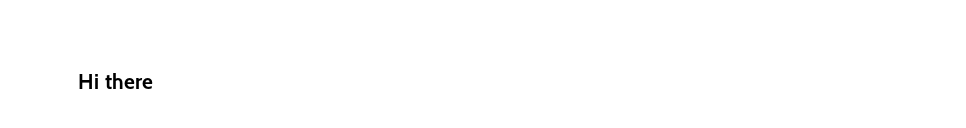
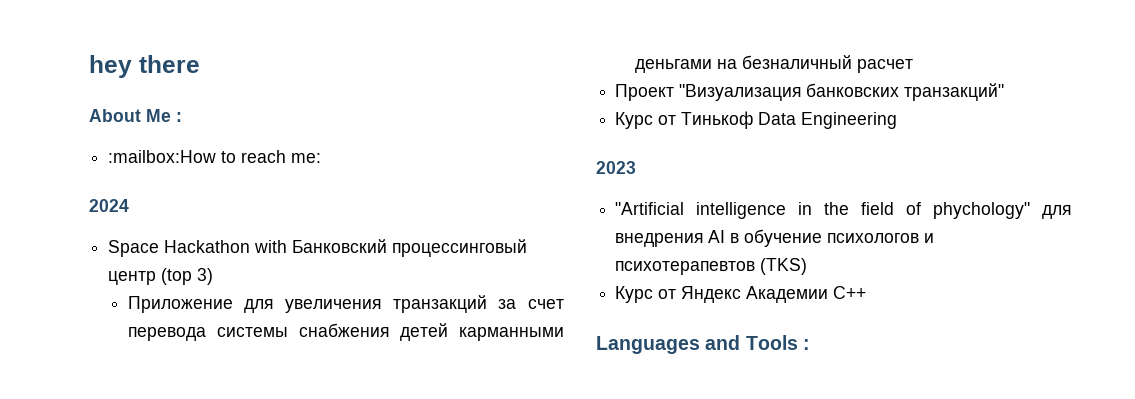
[78,74,99,89] Hi -> [89,55,132,78] hey
(153, 81) none -> [89,109,182,122] [108,150,322,163] [89,199,129,212] [108,239,528,257] [108,268,214,285] [127,295,564,313] [127,323,564,341] [634,55,913,73] [615,83,1005,101] [615,111,898,129] [596,161,636,174] [615,202,1071,219] [615,229,935,247] [615,258,808,275] [615,286,867,303] [596,335,810,354] // About Me : // :mailbox:How to reach me: // 2024 // Space Hackathon with Банковский процессинговый центр (top 3) // Приложение для увеличения транзакций за счет перевода системы снабжения детей карманными деньгами на безналичный расчет // Проект "Визуализация банковских транзакций" // Курс от Тинькоф Data Engineering // 2023 // "Artificial intelligence in the field of phychology" для внедрения AI в обучение психологов и психотерапевтов (TKS) // Курс от Яндекс Академии С++ // Languages and Tools :

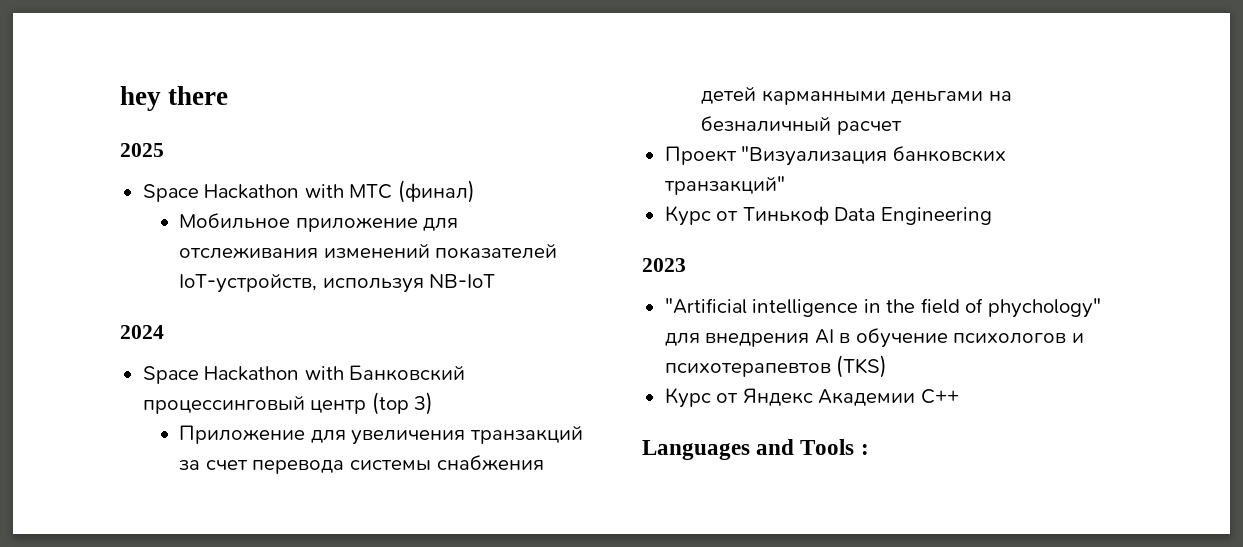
[89,109,182,122] [108,150,322,163] About Me : // :mailbox:How to reach me: -> [120,143,164,157] [142,180,475,203] [179,213,459,232] [179,243,558,259] [179,273,496,293] 2025 // Space Hackathon with МТС (финал) // Мобильное приложение для отслеживания изменений показателей IoT-устройств, используя NB-IoT

